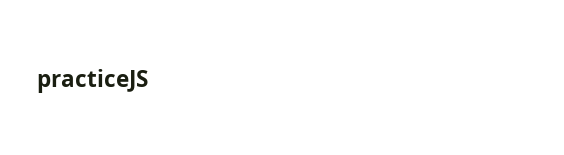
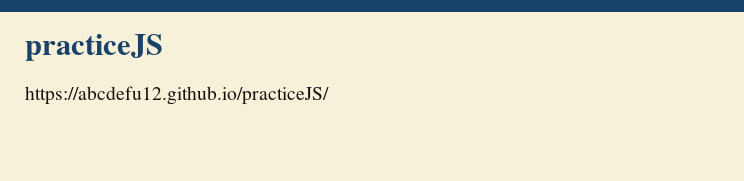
(148, 81) none -> [25,86,329,105] // https://abcdefu12.github.io/practiceJS/

